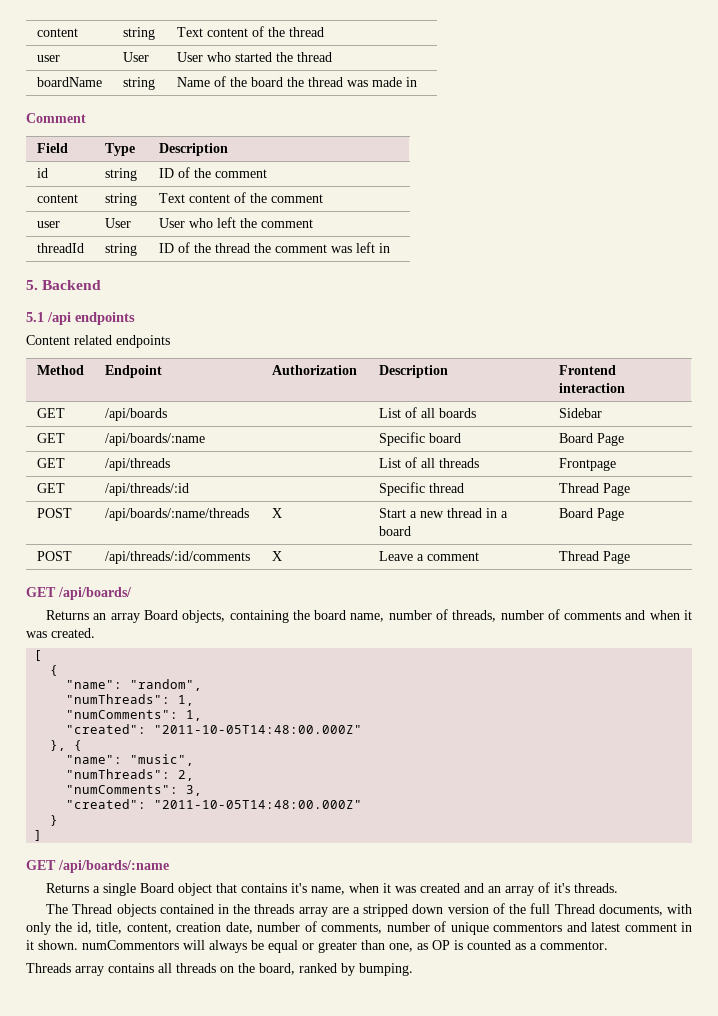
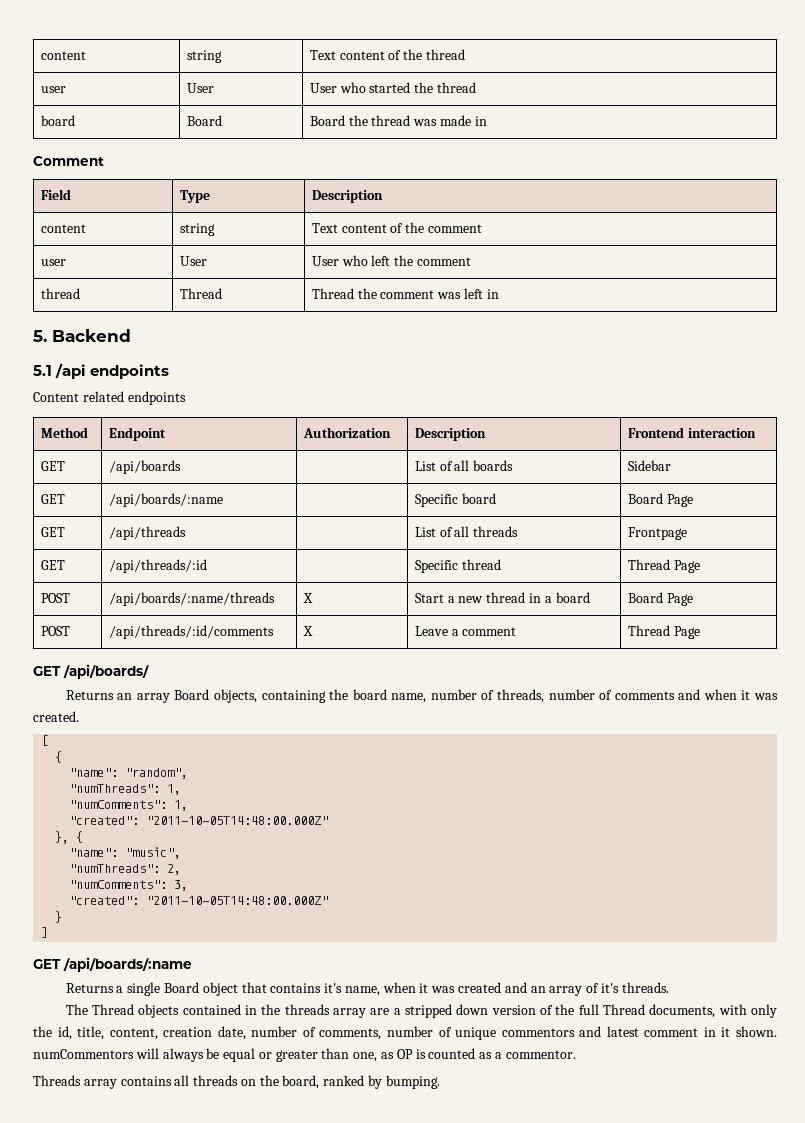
[36,77,102,87] [122,77,155,90] [176,76,283,87] boardName | string | Name of the board -> [40,115,75,126] [186,115,222,126] [309,115,345,126] board | Board | Board
[36,168,48,178] [104,168,137,181] [158,167,267,178] // id | string | ID of the comment -> (383, 196) none
[36,243,84,253] [104,243,137,256] [158,242,250,253] threadId | string | ID of the thread -> [40,288,80,299] [179,288,222,299] [311,288,354,299] thread | Thread | Thread

